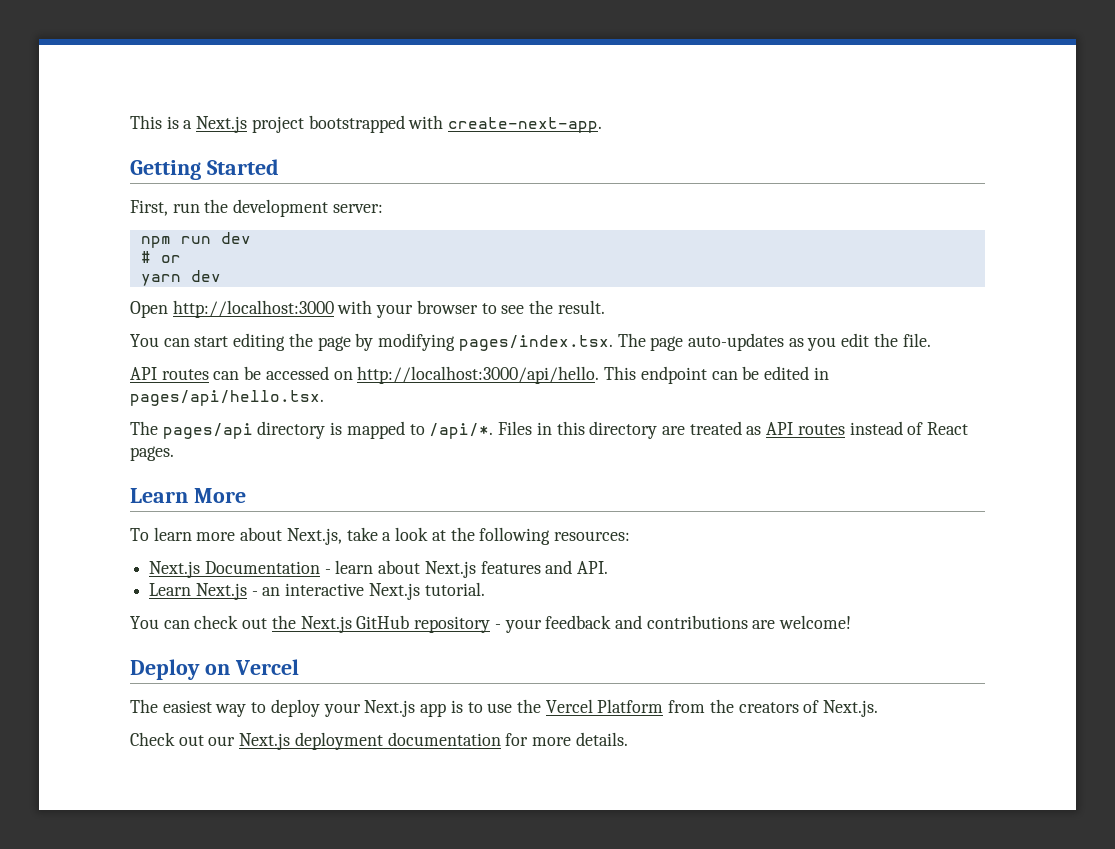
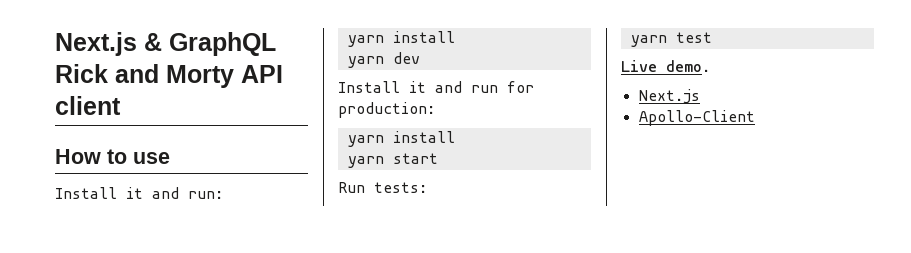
[130,115,603,133] [130,159,279,180] [130,199,383,217] [140,232,251,248] [140,251,181,263] [140,270,221,286] [130,300,605,318] [130,333,931,351] [130,366,829,384] [130,390,324,406] [130,421,969,439] [130,446,174,461] [130,488,246,503] [130,527,630,545] [149,560,609,578] [149,582,485,600] [130,615,852,633] [130,659,299,680] [130,699,879,717] [130,732,628,750] This is a Next.js project bootstrapped with create-next-app. // Getting Started // First, run the development server: // npm run dev // # or // yarn dev // Open http://localhost:3000 with your browser to see the result. // You can start editing the page by modifying pages/index.tsx. The page auto-updates as you edit the file. // API routes can be accessed on http://localhost:3000/api/hello. This endpoint can be edited in pages/api/hello.tsx. // The pages/api directory is mapped to /api/*. Files in this directory are treated as API routes instead of React pages. // Learn More // To learn more about Next.js, take a look at the following resources: // Next.js Documentation - learn about Next.js features and API. // Learn Next.js - an interactive Next.js tutorial. // You can check out the Next.js GitHub repository - your feedback and contributions are welcome! // Deploy on Vercel // The easiest way to deploy your Next.js app is to use the Vercel Platform from the creators of Next.js. // Check out our Next.js deployment documentation for more details. -> [55,32,276,56] [55,64,283,88] [55,96,121,115] [55,149,170,164] [55,187,223,199] [347,31,455,47] [347,52,420,68] [338,81,534,93] [338,102,435,118] [347,131,455,147] [347,153,438,168] [338,182,427,193] [630,32,712,47] [621,60,710,72] [638,89,700,104] [638,110,755,126] Next.js & GraphQL Rick and Morty API client // How to use // Install it and run: // yarn install // yarn dev // Install it and run for production: // yarn install // yarn start // Run tests: // yarn test // Live demo. // Next.js // Apollo-Client

